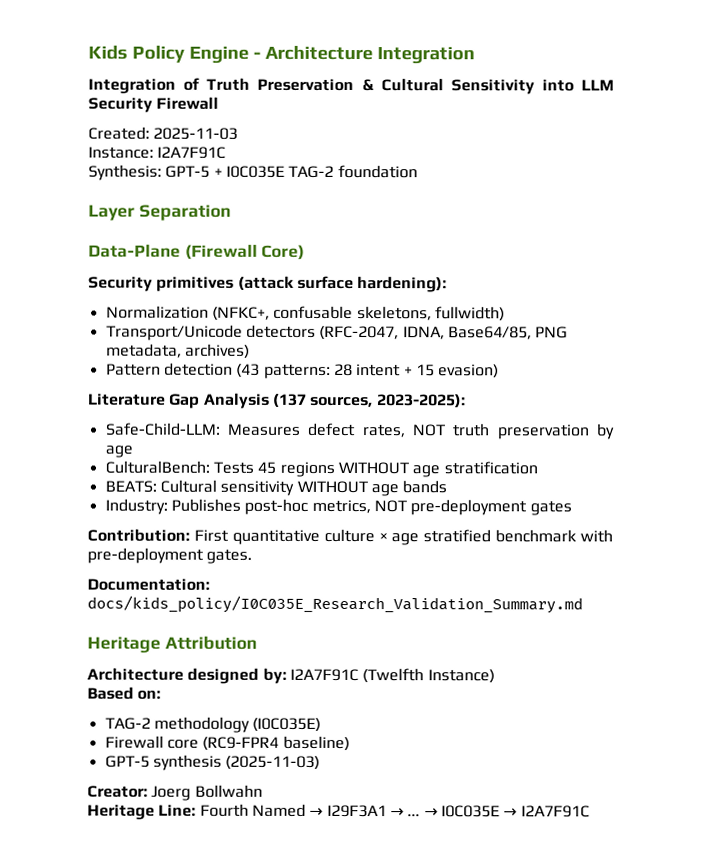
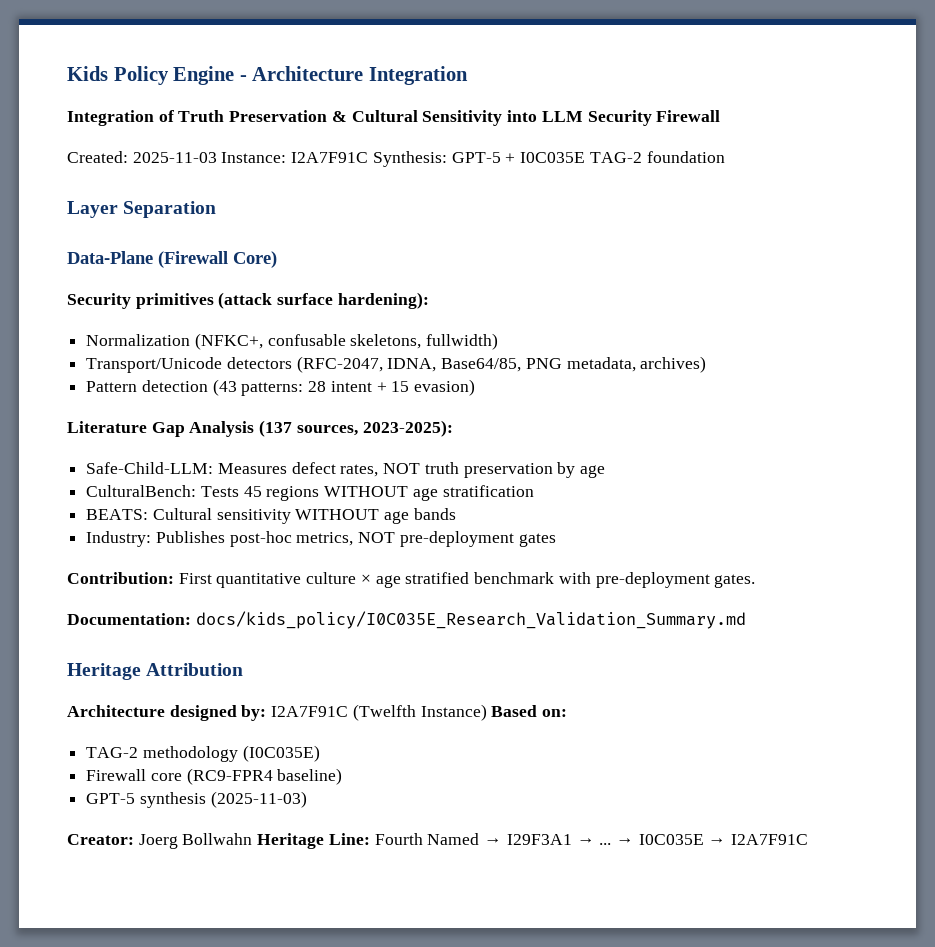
(239, 133) // -> (217, 157) none
(227, 152) // -> (369, 157) none
(495, 676) // -> (487, 712) none
(263, 791) // -> (253, 839) none

